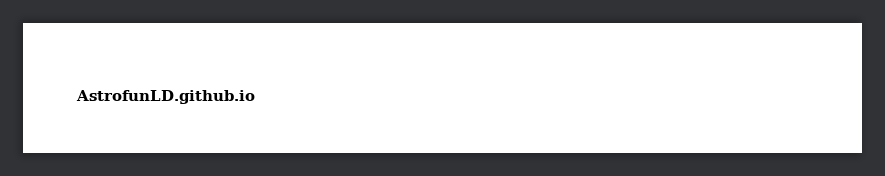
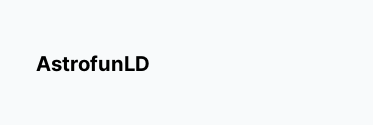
[76,90,255,104] AstrоfunLD.github.io -> [36,55,150,72] AstrоfunLD

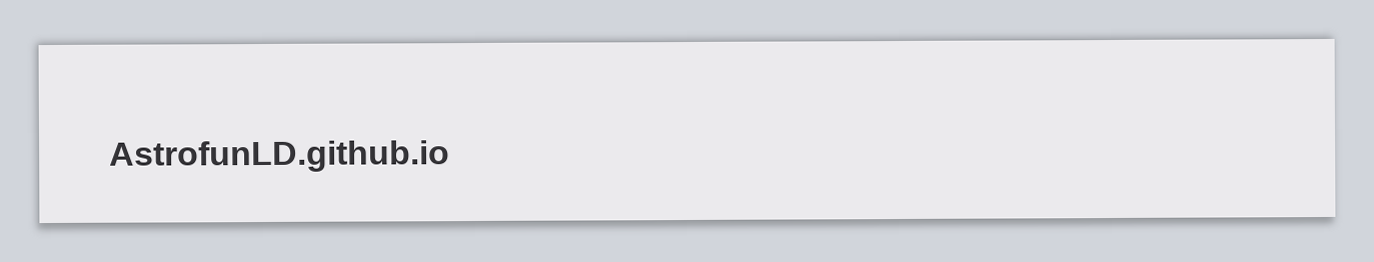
[36,55,150,72] AstrоfunLD -> [109,140,450,173] AstrоfunLD.github.io

